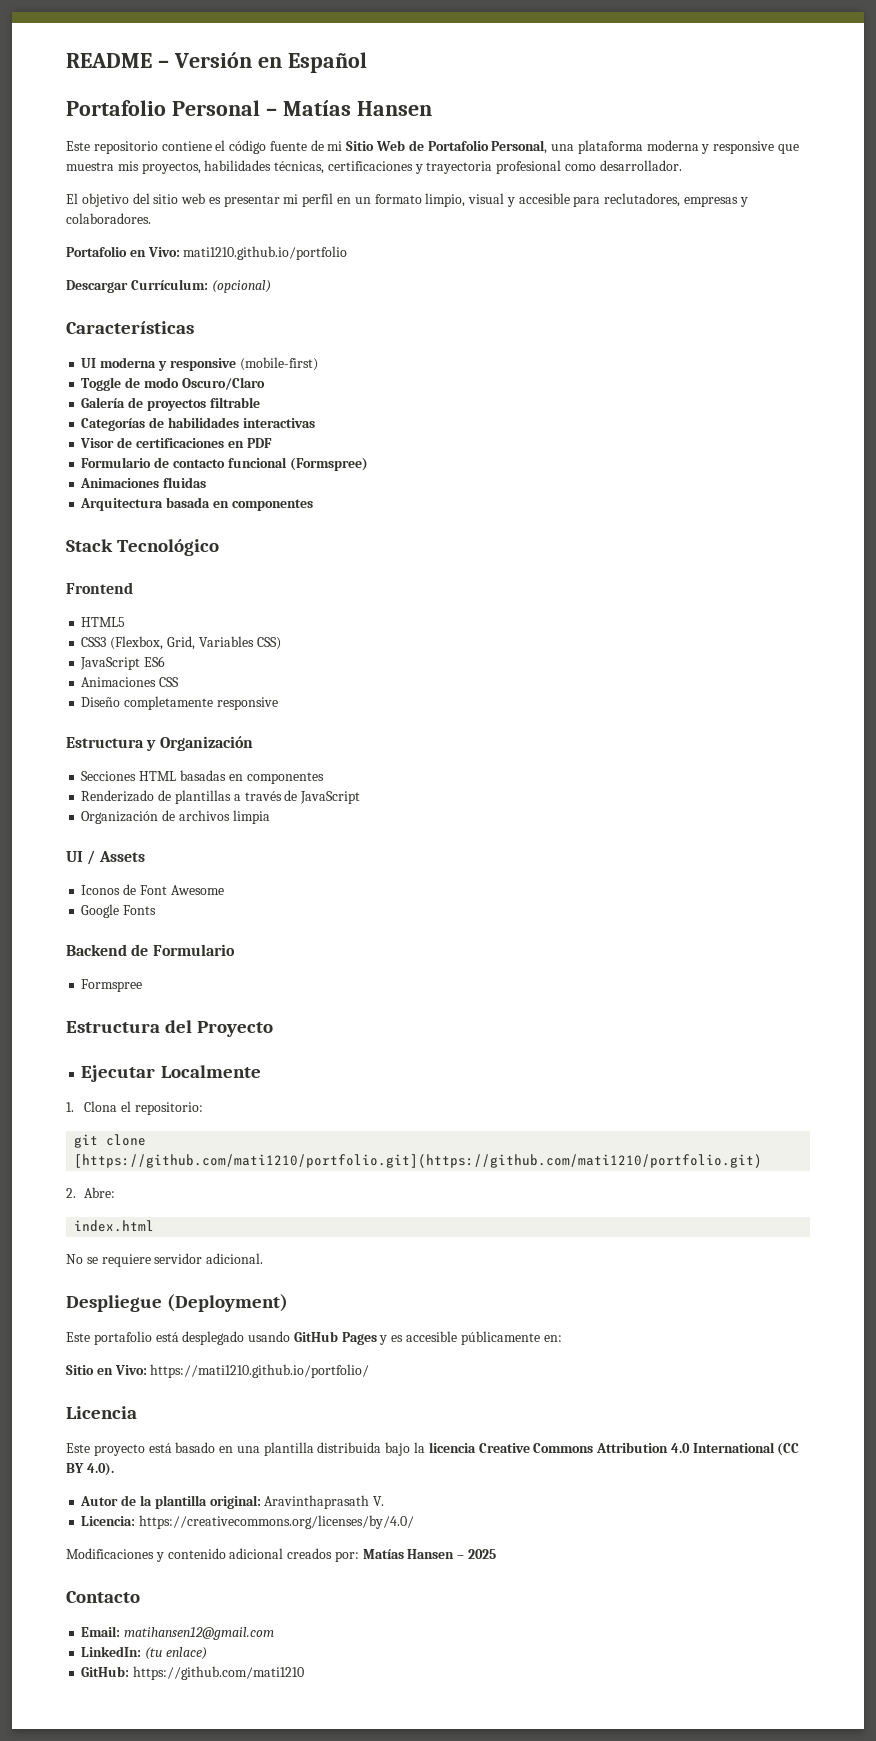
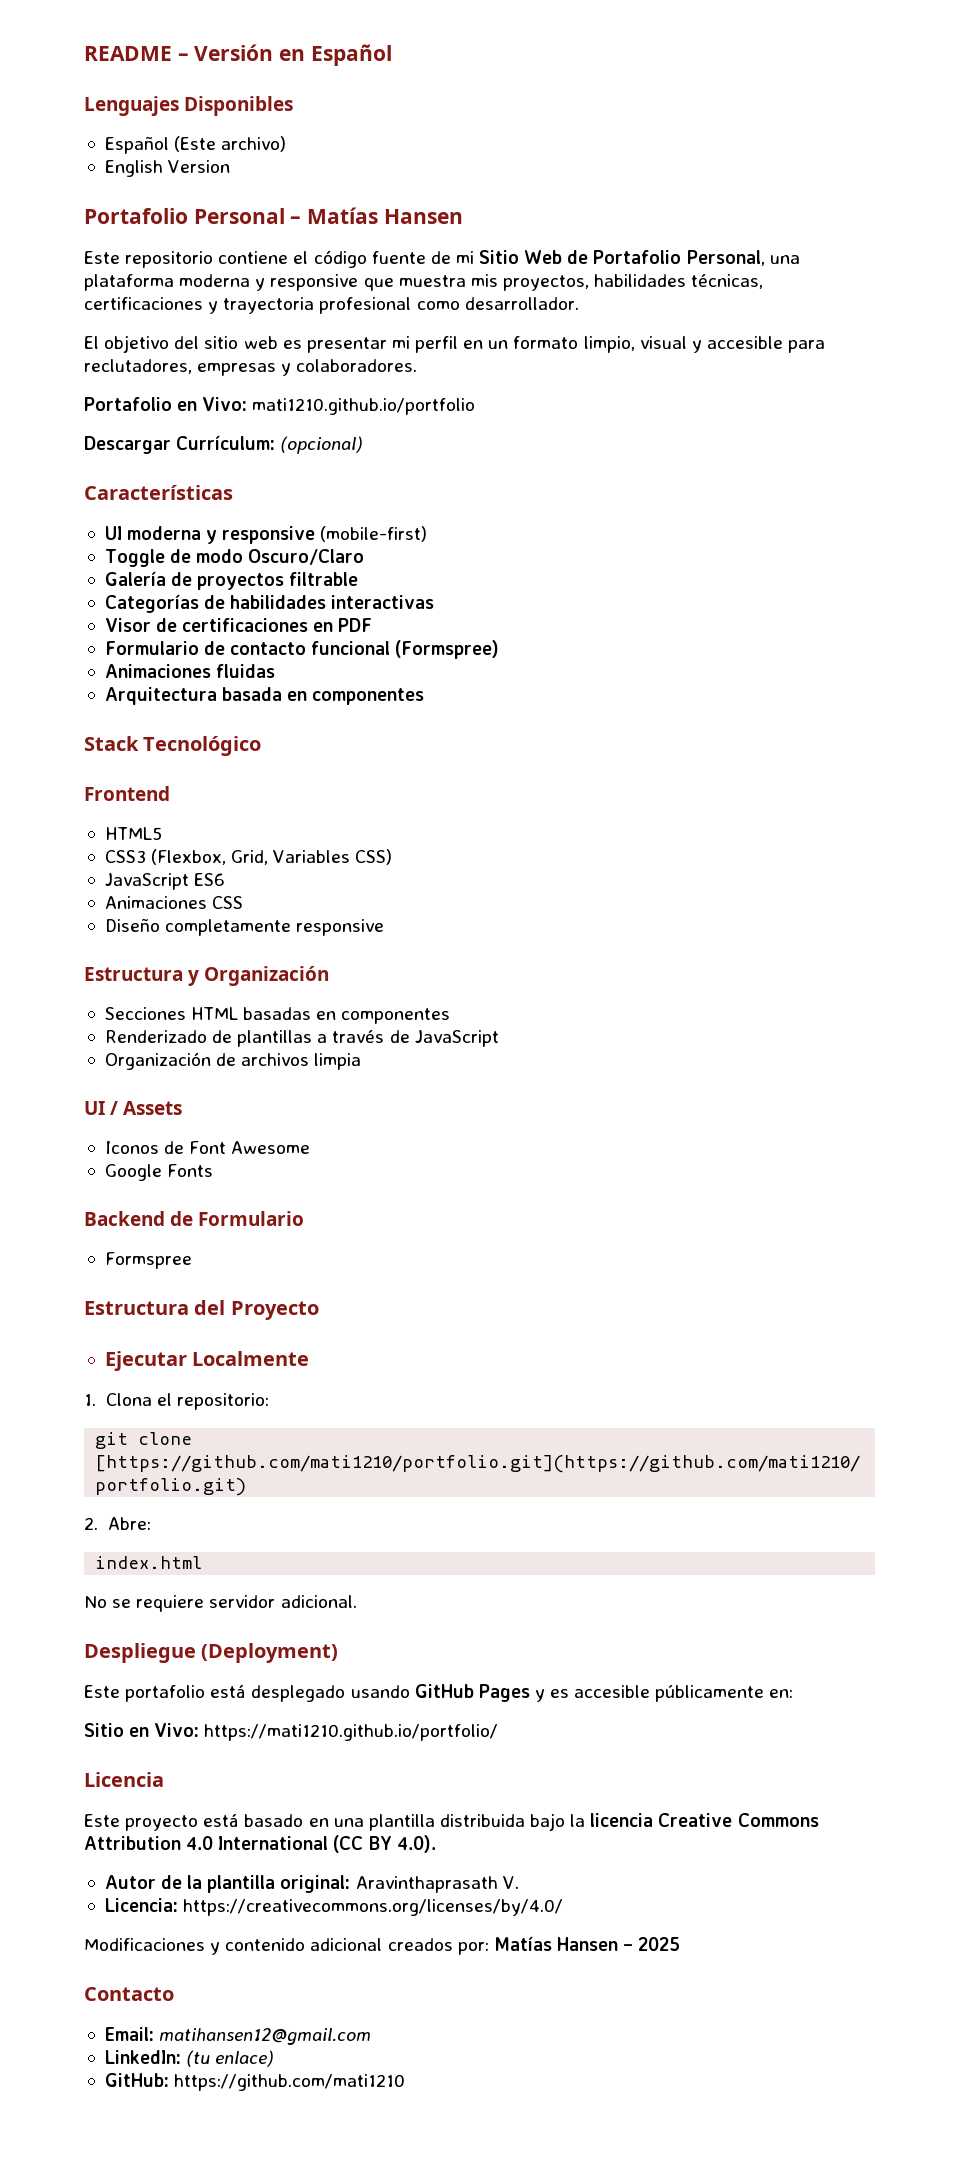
(367, 62) none -> [84,96,294,116] [104,136,287,154] [104,160,231,177] // Lenguajes Disponibles // Español (Este archivo) // English Version

